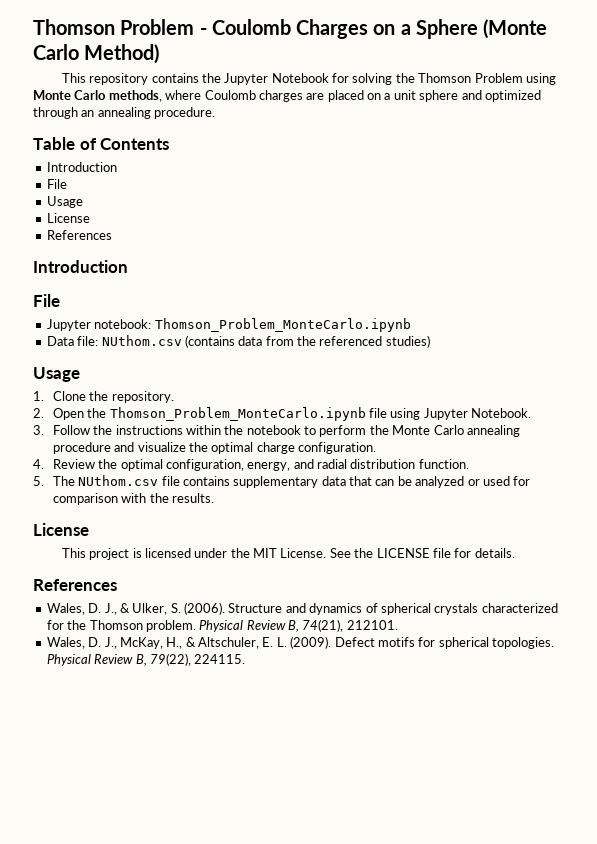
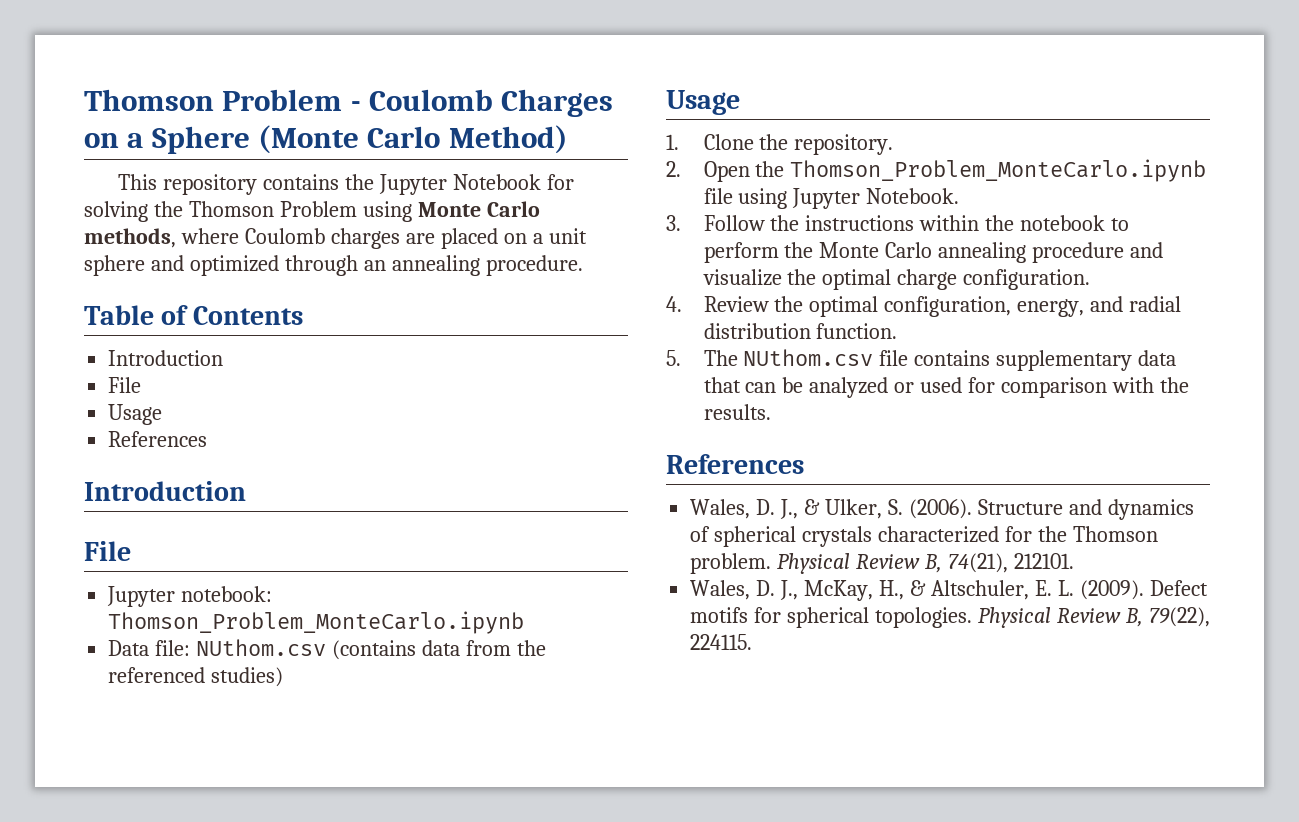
[46,213,90,223] // License -> (163, 414) none
[33,523,89,536] [61,548,515,560] // License // This project is licensed under the MIT License. See the LICENSE file for details. -> (771, 412) none

